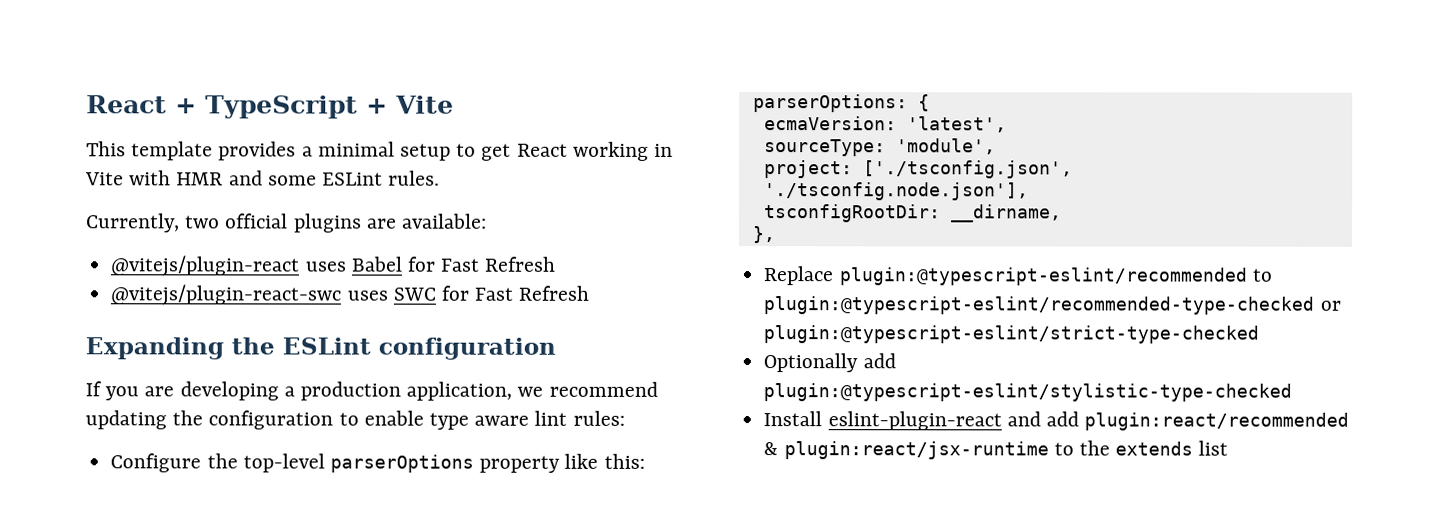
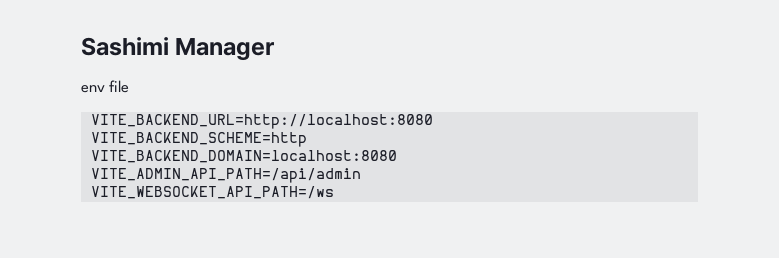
[86,95,454,119] [86,141,674,161] [85,170,441,186] [86,213,488,233] [110,255,557,277] [110,284,590,306] [85,337,556,360] [85,381,658,401] [85,410,625,430] [110,453,645,473] [752,94,930,113] [763,116,1007,133] [763,138,996,157] [763,160,1073,179] [763,182,1029,201] [763,204,1062,223] [752,226,776,244] [763,266,1272,286] [763,296,1341,315] [763,325,1260,344] [763,353,896,373] [763,383,1293,402] [763,411,1350,431] [763,440,1229,460] React + TypeScript + Vite // This template provides a minimal setup to get React working in Vite with HMR and some ESLint rules. // Currently, two official plugins are available: // @vitejs/plugin-react uses Babel for Fast Refresh // @vitejs/plugin-react-swc uses SWC for Fast Refresh // Expanding the ESLint configuration // If you are developing a production application, we recommend updating the configuration to enable type aware lint rules: // Configure the top-level parserOptions property like this: // parserOptions: { // ecmaVersion: 'latest', // sourceType: 'module', // project: ['./tsconfig.json', './tsconfig.node.json'], // tsconfigRootDir: __dirname, // }, // Replace plugin:@typescript-eslint/recommended to plugin:@typescript-eslint/recommended-type-checked or plugin:@typescript-eslint/strict-type-checked // Optionally add plugin:@typescript-eslint/stylistic-type-checked // Install eslint-plugin-react and add plugin:react/recommended & plugin:react/jsx-runtime to the extends list -> [81,37,276,61] [81,80,130,93] [90,114,433,129] [90,132,307,147] [90,150,397,163] [90,168,361,183] [90,186,334,199] Sashimi Manager // env file // VITE_BACKEND_URL=http://localhost:8080 // VITE_BACKEND_SCHEME=http // VITE_BACKEND_DOMAIN=localhost:8080 // VITE_ADMIN_API_PATH=/api/admin // VITE_WEBSOCKET_API_PATH=/ws

